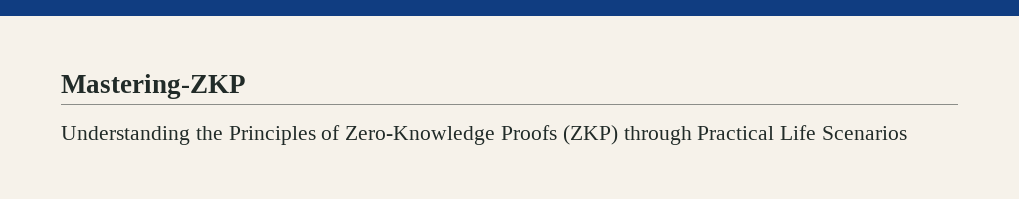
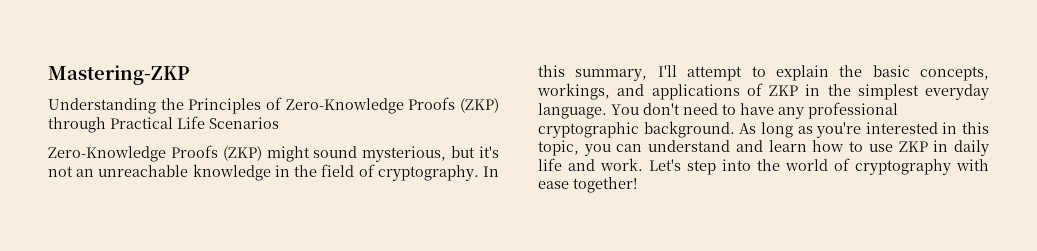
(908, 133) none -> [48,145,499,162] [48,164,500,181] [538,65,989,81] [537,83,989,100] [538,102,898,119] [538,121,989,138] [538,140,990,156] [538,158,989,175] [538,177,637,193] // Zero-Knowledge Proofs (ZKP) might sound mysterious, but it's not an unreachable knowledge in the field of cryptography. In this summary, I'll attempt to explain the basic concepts, workings, and applications of ZKP in the simplest everyday language. You don't need to have any professional cryptographic background. As long as you're interested in this topic, you can understand and learn how to use ZKP in daily life and work. Let's step into the world of cryptography with ease together!

